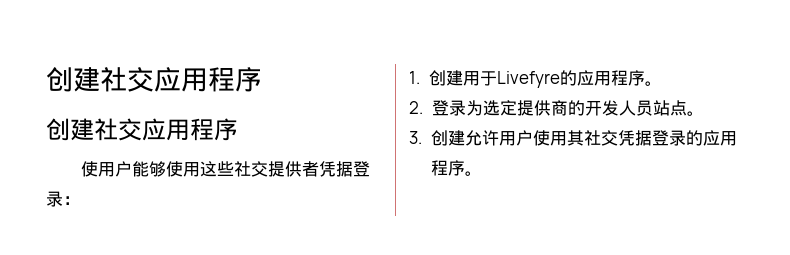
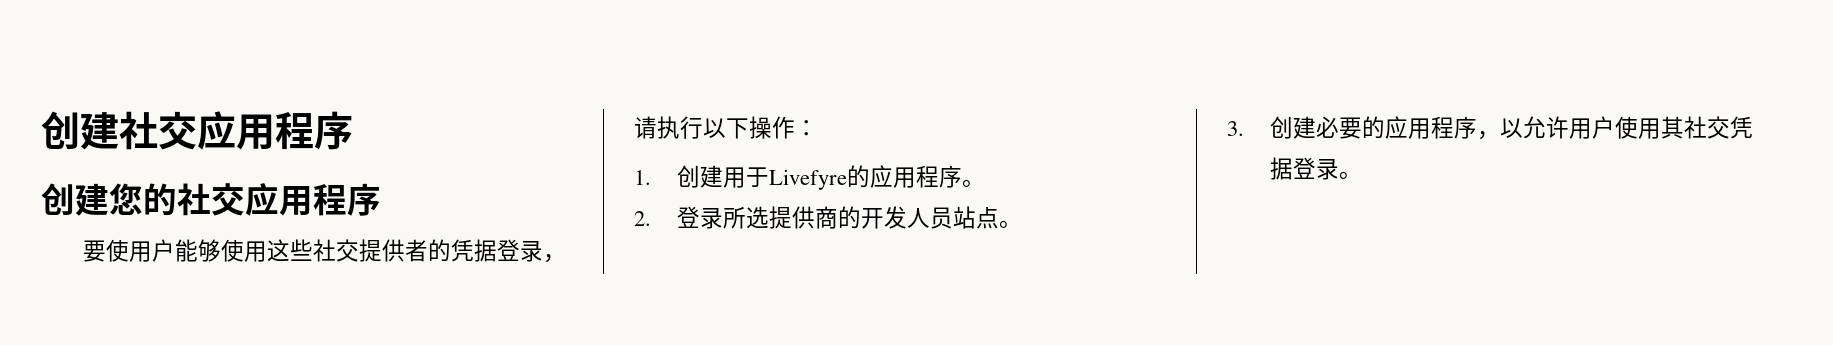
[94,118,238,141] 社交应用程序 // -> [109,183,381,216] [82,240,106,262] 您的社交应用程序 // 要
[318,161,370,177] [46,191,63,207] 凭据登录 -> [427,239,566,263] [634,116,795,139] 的凭据登录，请执行以下操作
[465,100,517,116] 为选定 -> [722,206,769,229] 所选
(465, 138) none -> [1315,116,1523,140] 必要的应用程序，以
[685,130,737,146] [430,160,465,176] 的应用程序 -> (1339, 169) none

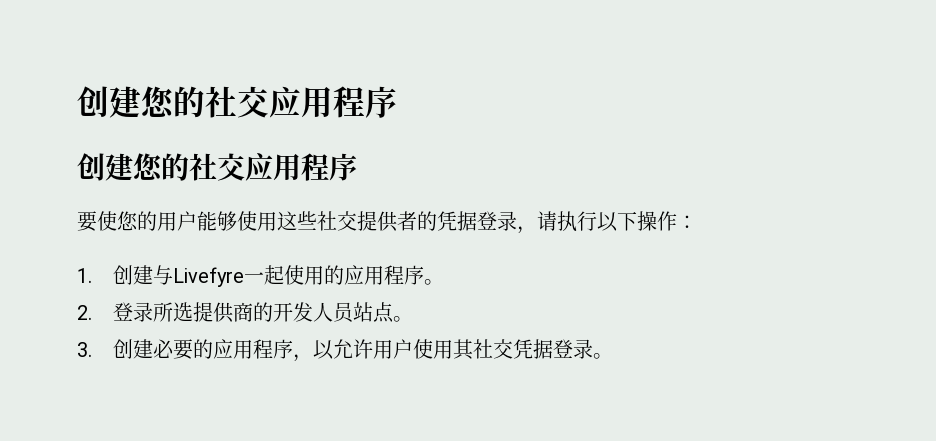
[41,111,119,150] 创建 -> [77,86,205,118] 创建您的
(129, 250) none -> [117,211,157,231] 您的
[722,167,847,190] 用于Livefyre -> [153,265,325,287] 与Livefyre一起使用

